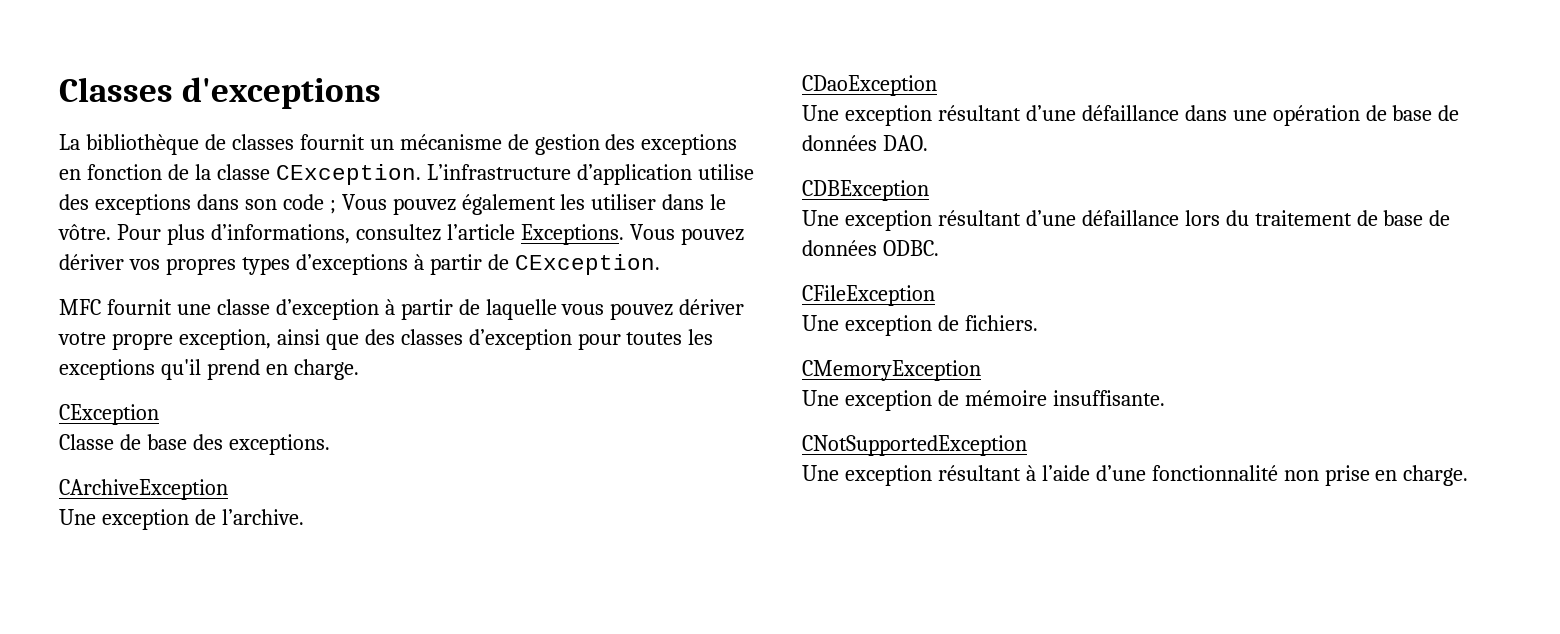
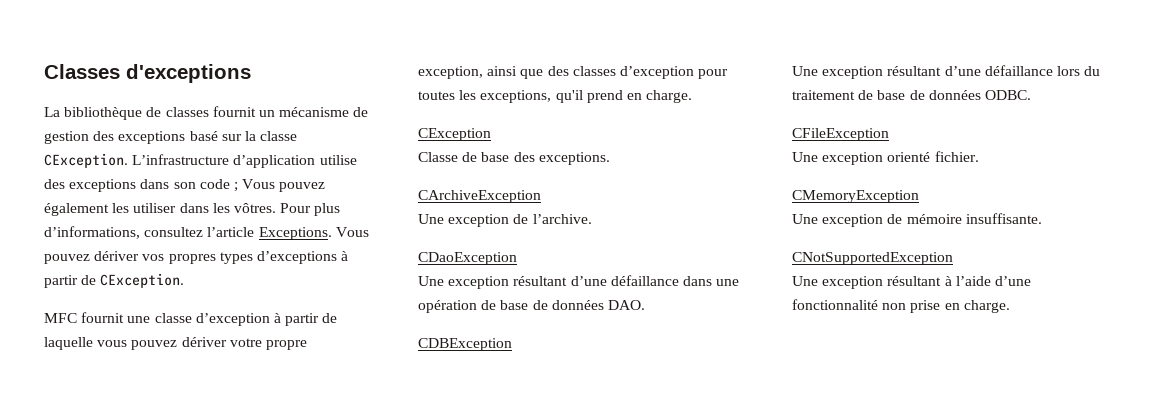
[59,164,189,180] en fonction de -> [189,131,242,141] basé sur
[710,194,727,210] [58,224,111,240] le vôtre. -> [212,203,276,213] les vôtres.
[59,359,155,380] exceptions -> [480,90,552,103] exceptions,
[937,315,1038,331] de fichiers. -> [887,151,979,162] orienté fichier.

